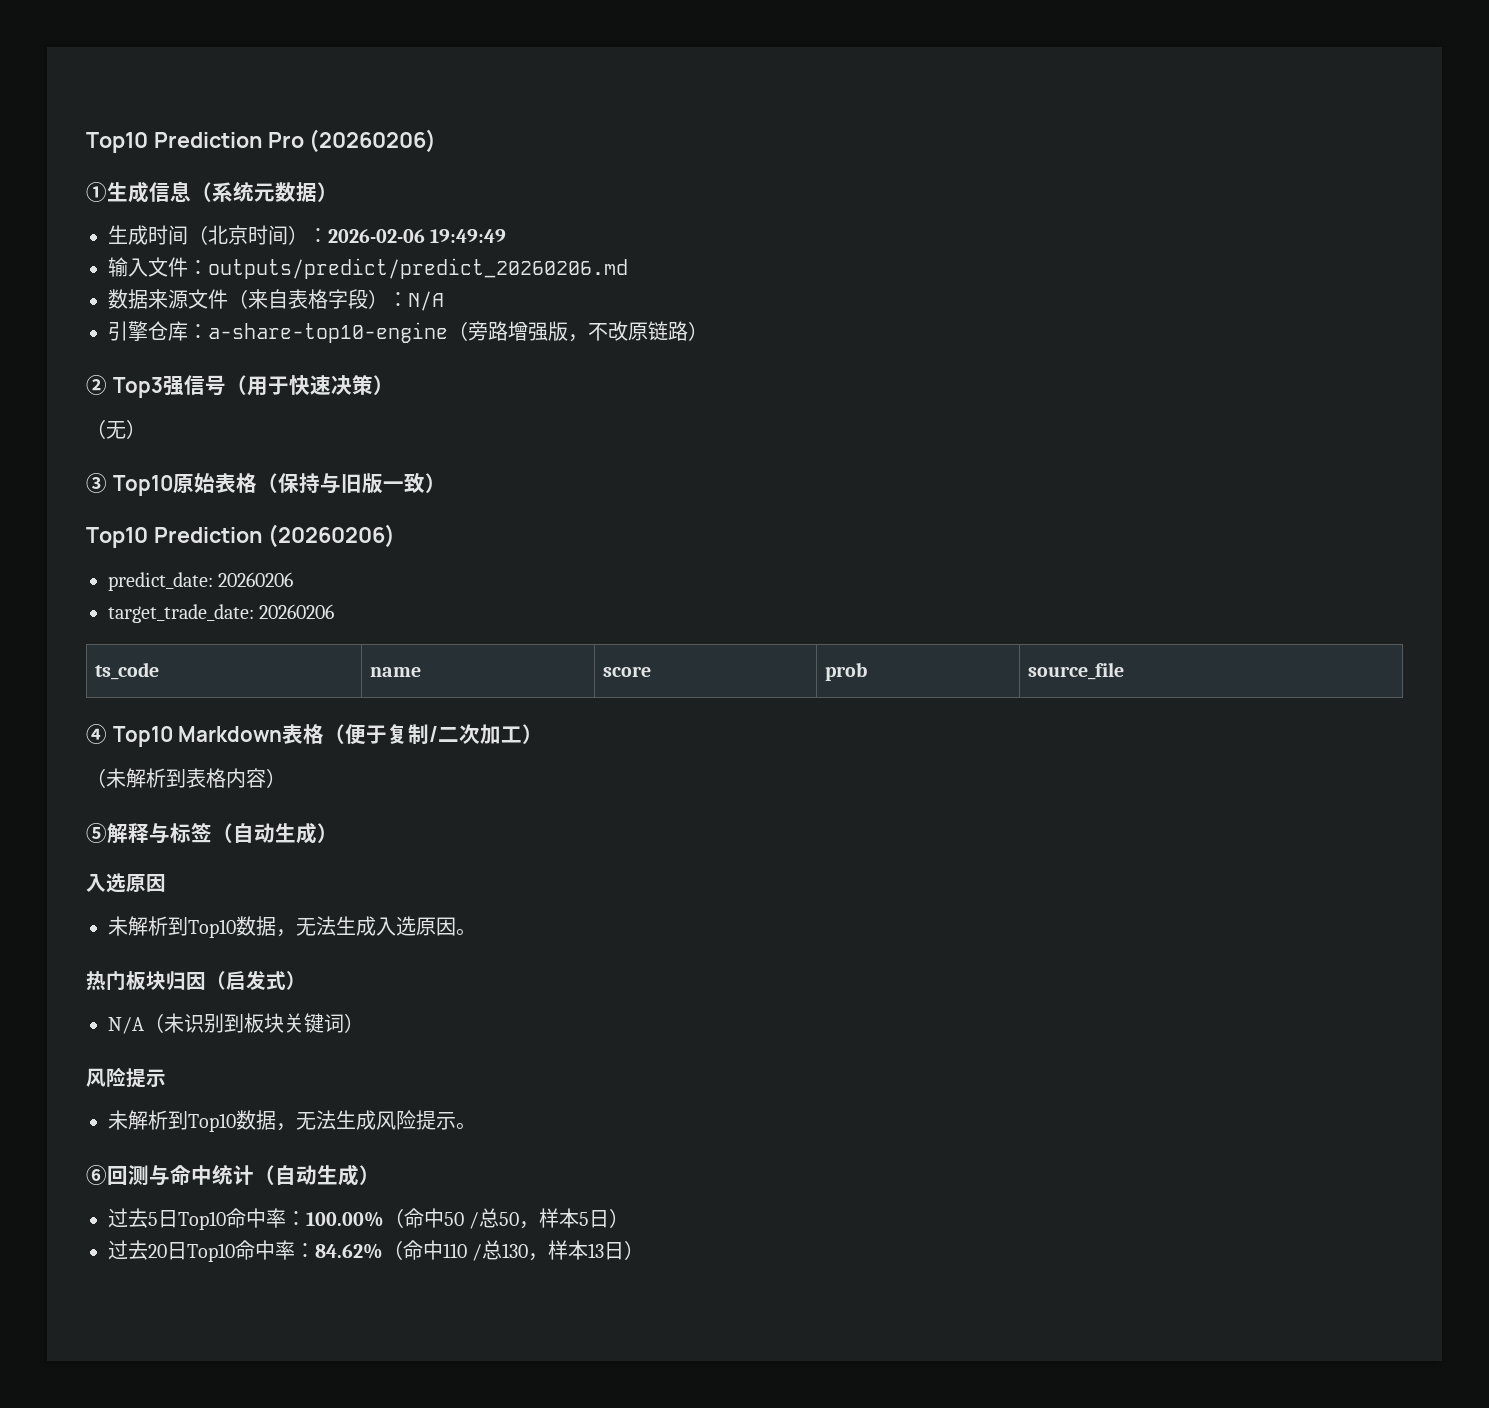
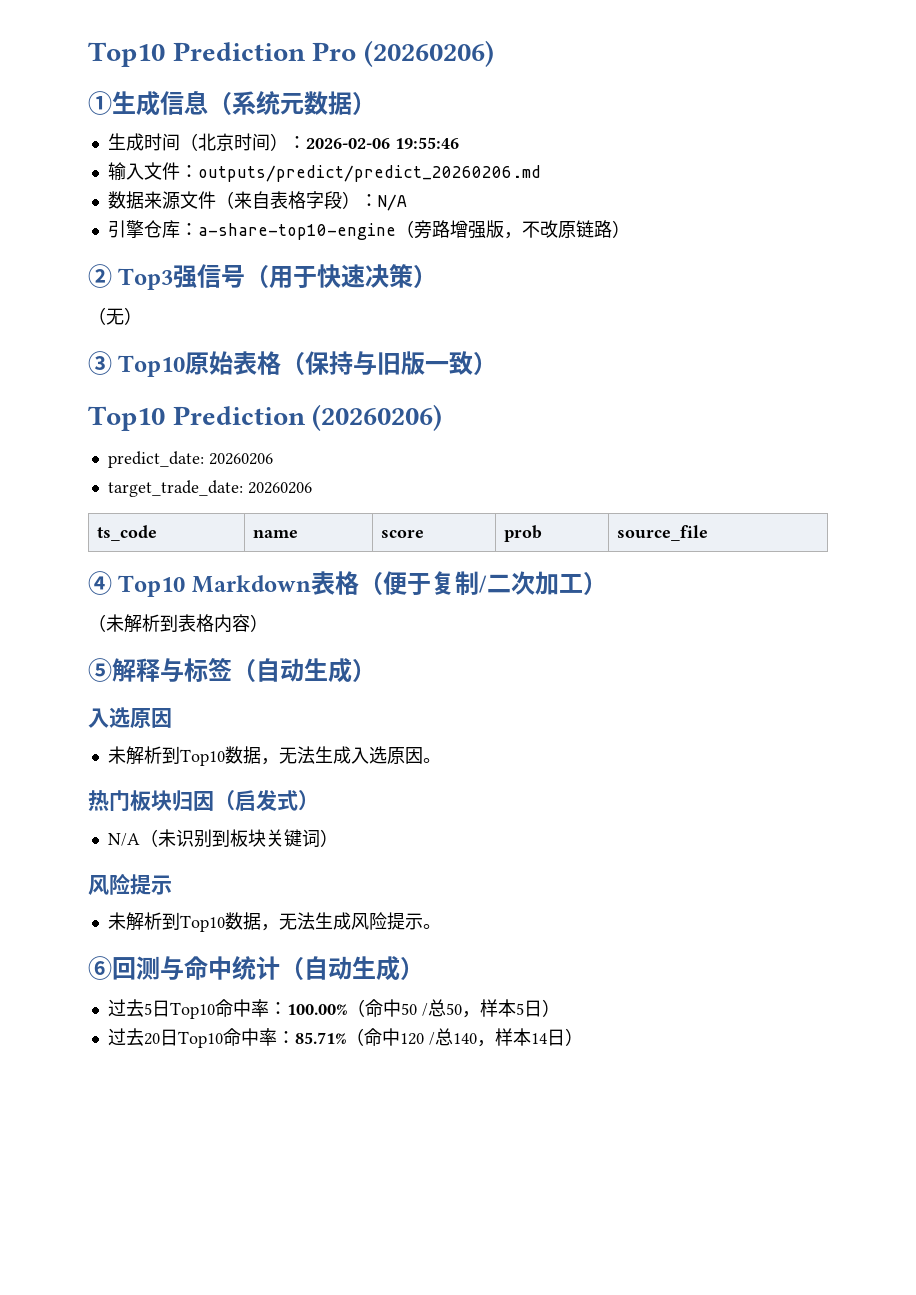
[430,229,507,243] 19:49:49 -> [394,137,459,149] 19:55:46
[315,1240,605,1261] 84.62%（命中110 /总130，样本13 -> [294,1028,547,1047] 85.71%（命中120 /总140，样本14

